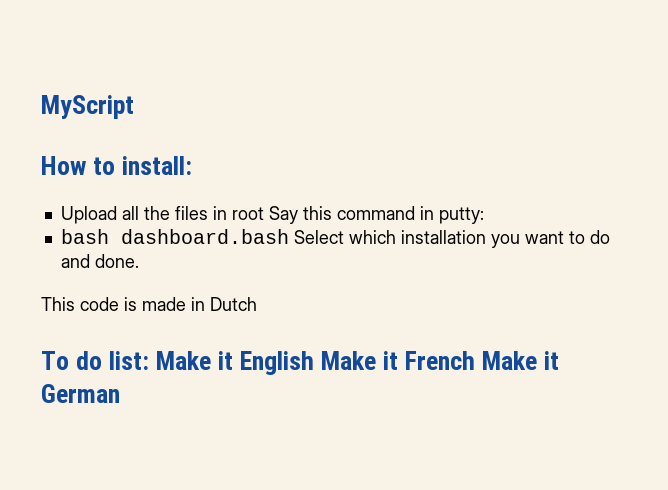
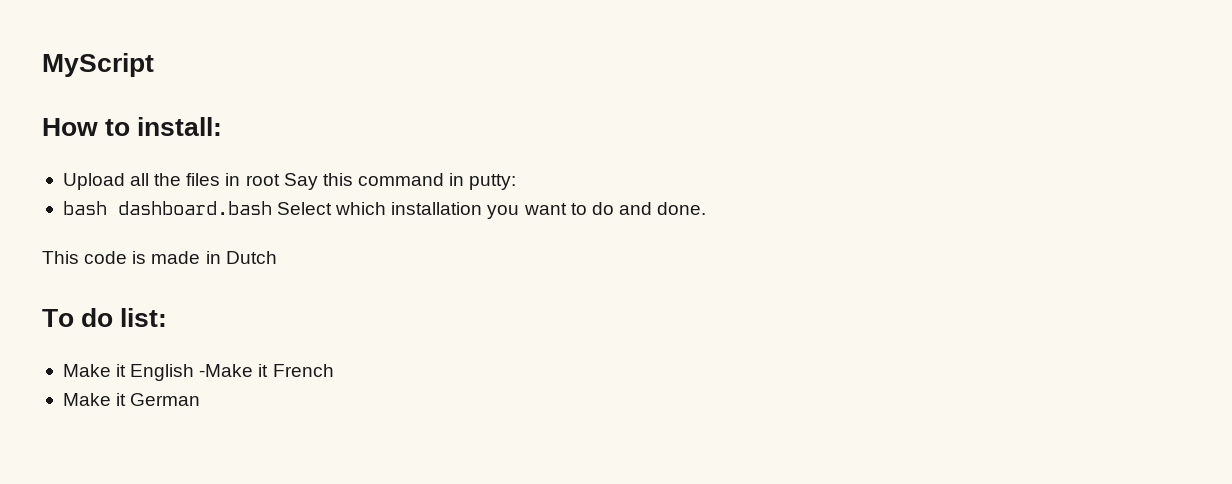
(150, 360) none -> (168, 317) //
[321,351,377,370] Make -> [199,364,254,377] -Make
(476, 360) none -> (334, 370) //

